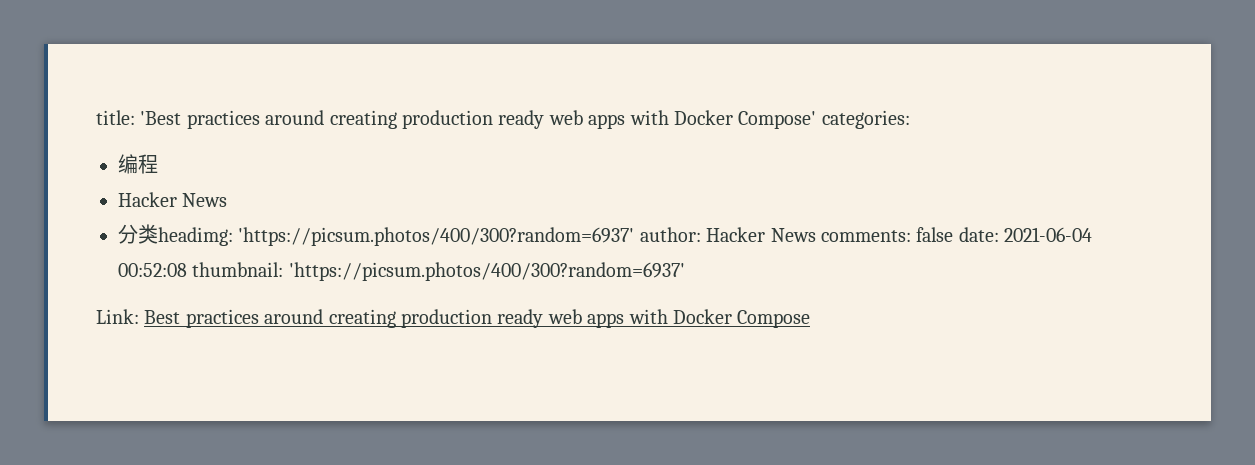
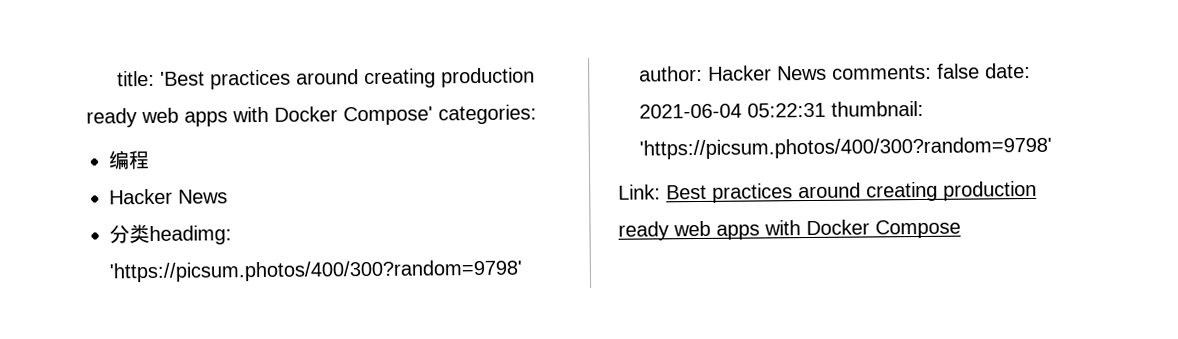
[238,227,635,246] 'https://picsum.photos/400/300?random=6937' -> [109,259,522,283] 'https://picsum.photos/400/300?random=9798'
[118,262,685,281] 00:52:08 thumbnail: 'https://picsum.photos/400/300?random=6937' -> [747,100,924,118] [639,136,1052,160] 05:22:31 thumbnail: 'https://picsum.photos/400/300?random=9798'

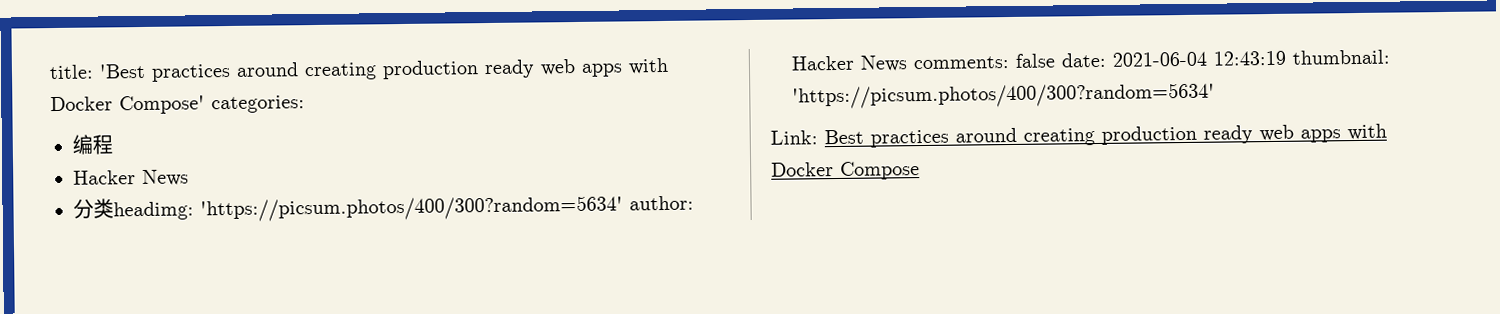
[109,259,522,283] 'https://picsum.photos/400/300?random=9798' -> [200,195,623,223] 'https://picsum.photos/400/300?random=5634'
[747,100,924,118] [639,136,1052,160] 05:22:31 thumbnail: 'https://picsum.photos/400/300?random=9798' -> [1213,49,1390,66] [792,82,1215,110] 12:43:19 thumbnail: 'https://picsum.photos/400/300?random=5634'

